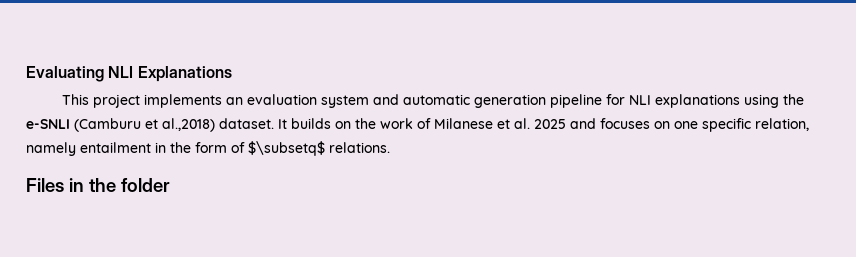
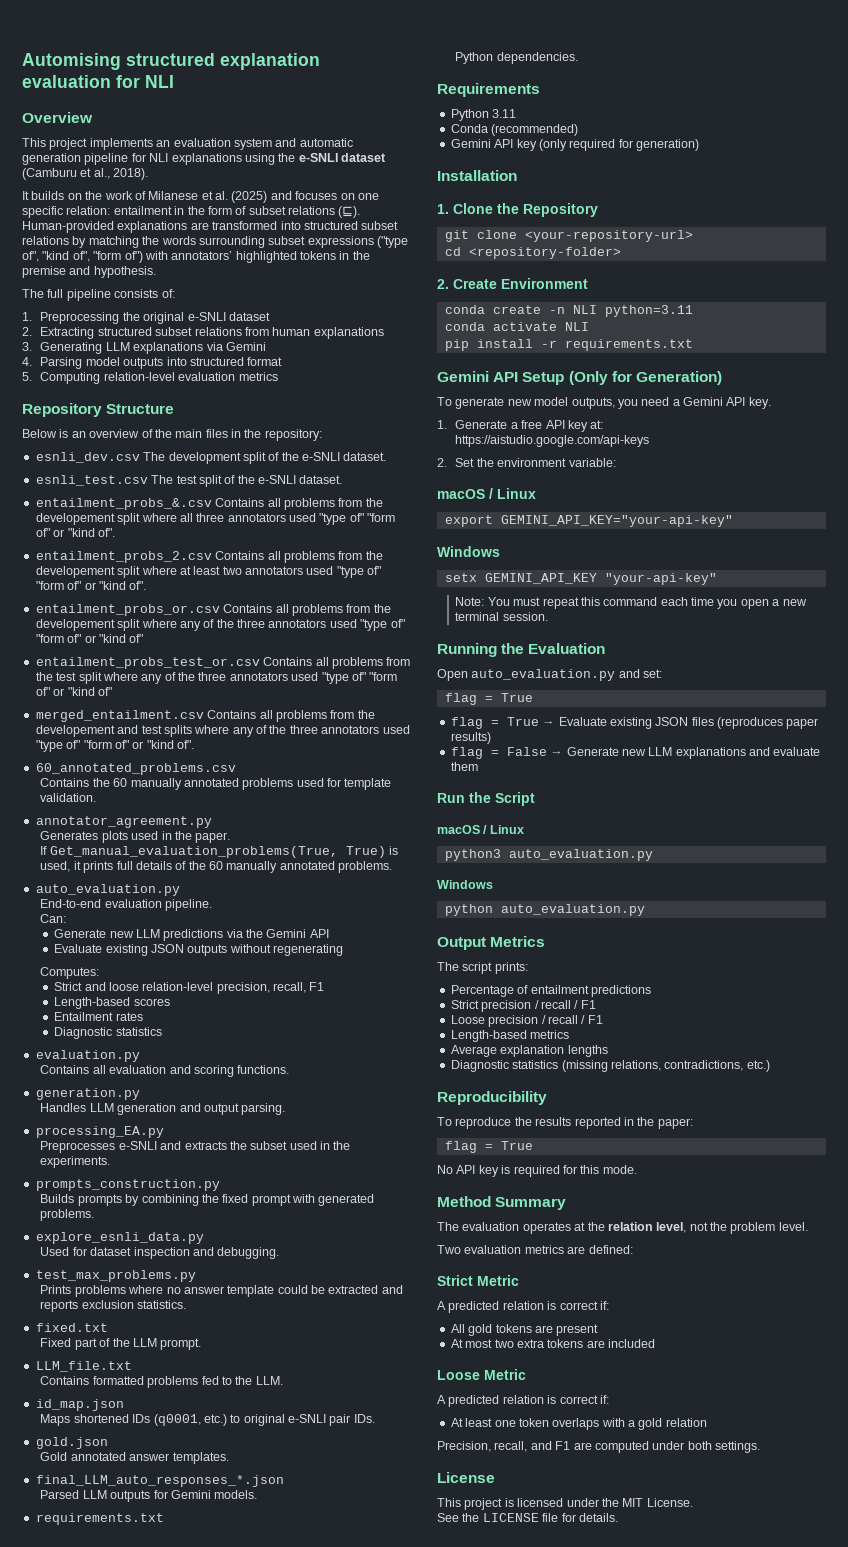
[26,66,232,82] Evaluating NLI Explanations -> [22,53,320,70] [22,75,174,88] [22,112,93,123] Automising structured explanation evaluation for NLI // Overview
(70, 124) none -> [341,153,386,162] dataset
[162,118,274,132] al.,2018) dataset. -> [93,168,149,180] al., 2018). //
[534,119,566,129] 2025 -> [231,191,268,203] (2025)
[755,118,809,131] [26,142,76,156] relation, namely -> [66,206,111,215] relation:
[248,141,390,156] [26,178,170,192] $\subsetq$ relations. // Files in the folder -> [248,206,361,218] [22,221,399,233] [22,236,408,248] [22,251,370,263] [22,266,156,278] [22,289,175,301] [22,312,270,324] [22,327,384,339] [22,342,266,354] [22,357,283,369] [22,372,278,384] [22,403,175,417] [22,429,322,441] [35,452,387,464] [35,475,343,487] [35,498,383,510] [35,513,396,525] [35,528,115,537] [35,551,383,563] [35,566,382,578] [35,581,147,590] [35,604,391,616] [35,619,405,631] [35,634,144,643] [35,657,411,669] [35,672,398,684] [35,687,112,696] [35,710,375,722] [35,725,410,737] [35,740,194,752] [35,763,236,775] [40,778,392,790] [40,793,97,802] [35,816,212,828] [40,831,231,843] [40,846,399,858] [40,861,393,873] [35,884,180,896] [40,899,213,911] [40,914,67,923] [54,929,329,941] [54,944,344,956] [40,967,100,979] [54,982,325,994] [54,997,170,1009] [54,1012,143,1021] [54,1027,162,1039] [35,1050,140,1062] [40,1065,290,1077] [35,1088,140,1100] [40,1103,286,1115] [35,1126,164,1138] [40,1141,351,1153] [40,1156,111,1168] [35,1179,220,1191] [40,1194,375,1206] [40,1209,95,1221] [35,1232,204,1244] [40,1247,280,1259] [35,1270,196,1282] [40,1285,403,1297] [40,1300,187,1312] [35,1323,108,1332] [40,1338,202,1350] [35,1361,132,1372] [40,1376,283,1388] [35,1399,124,1411] [40,1414,375,1426] [35,1437,108,1449] [40,1452,229,1464] [35,1475,284,1487] [40,1490,258,1502] [35,1513,164,1525] [455,52,578,64] [437,83,540,97] [450,109,517,121] [450,124,579,136] [450,139,699,151] [437,170,517,181] [437,203,598,217] [444,230,693,242] [444,247,621,259] [437,278,588,289] [444,305,693,317] [444,322,589,331] [444,339,693,351] [437,371,722,385] [437,397,771,409] [437,420,604,432] [455,435,650,447] [437,458,616,467] [437,488,536,499] [444,515,733,527] [437,546,500,557] [444,573,717,585] [455,597,807,609] [455,612,548,621] [437,643,606,657] [437,669,663,681] [444,693,533,705] [450,717,819,729] [450,732,491,744] [450,747,821,759] [450,762,478,771] [437,792,535,806] [437,825,524,834] [444,849,653,861] [437,880,493,889] [444,904,645,916] [437,936,546,950] [437,962,528,974] [450,985,651,997] [450,1000,596,1012] [450,1015,603,1027] [450,1030,570,1042] [450,1045,608,1057] [450,1060,770,1072] [437,1091,547,1105] [437,1117,693,1129] [444,1141,533,1153] [437,1165,637,1177] [437,1196,567,1210] [437,1222,808,1234] [437,1245,633,1254] [437,1275,519,1286] [437,1301,609,1313] [450,1324,599,1336] [450,1339,655,1348] [437,1369,526,1380] [437,1395,609,1407] [450,1418,707,1430] [437,1441,760,1453] [437,1472,495,1483] [437,1498,693,1510] [437,1513,618,1522] subset relations (⊑). Human-provided explanations are transformed into structured subset relations by matching the words surrounding subset expressions ("type of", "kind of", "form of") with annotators’ highlighted tokens in the premise and hypothesis. // The full pipeline consists of: // 1. Preprocessing the original e-SNLI dataset // 2. Extracting structured subset relations from human explanations // 3. Generating LLM explanations via Gemini // 4. Parsing model outputs into structured format // 5. Computing relation-level evaluation metrics // Repository Structure // Below is an overview of the main files in the repository: // esnli_dev.csv The development split of the e-SNLI dataset. // esnli_test.csv The test split of the e-SNLI dataset. // entailment_probs_&.csv Contains all problems from the developement split where all three annotators used "type of" "form of" or "kind of". // entailment_probs_2.csv Contains all problems from the developement split where at least two annotators used "type of" "form of" or "kind of". // entailment_probs_or.csv Contains all problems from the developement split where any of the three annotators used "type of" "form of" or "kind of" // entailment_probs_test_or.csv Contains all problems from the test split where any of the three annotators used "type of" "form of" or "kind of" // merged_entailment.csv Contains all problems from the developement and test splits where any of the three annotators used "type of" "form of" or "kind of". // 60_annotated_problems.csv // Contains the 60 manually annotated problems used for template validation. // annotator_agreement.py // Generates plots used in the paper. // If Get_manual_evaluation_problems(True, True) is used, it prints full details of the 60 manually annotated problems. // auto_evaluation.py // End-to-end evaluation pipeline. // Can: // Generate new LLM predictions via the Gemini API // Evaluate existing JSON outputs without regenerating // Computes: // Strict and loose relation-level precision, recall, F1 // Length-based scores // Entailment rates // Diagnostic statistics // evaluation.py // Contains all evaluation and scoring functions. // generation.py // Handles LLM generation and output parsing. // processing_EA.py // Preprocesses e-SNLI and extracts the subset used in the experiments. // prompts_construction.py // Builds prompts by combining the fixed prompt with generated problems. // explore_esnli_data.py // Used for dataset inspection and debugging. // test_max_problems.py // Prints problems where no answer template could be extracted and reports exclusion statistics. // fixed.txt // Fixed part of the LLM prompt. // LLM_file.txt // Contains formatted problems fed to the LLM. // id_map.json // Maps shortened IDs (q0001, etc.) to original e-SNLI pair IDs. // gold.json // Gold annotated answer templates. // final_LLM_auto_responses_*.json // Parsed LLM outputs for Gemini models. // requirements.txt // Python dependencies. // Requirements // Python 3.11 // Conda (recommended) // Gemini API key (only required for generation) // Installation // 1. Clone the Repository // git clone <your-repository-url> // cd <repository-folder> // 2. Create Environment // conda create -n NLI python=3.11 // conda activate NLI // pip install -r requirements.txt // Gemini API Setup (Only for Generation) // To generate new model outputs, you need a Gemini API key. // 1. Generate a free API key at: // https://aistudio.google.com/api-keys // 2. Set the environment variable: // macOS / Linux // export GEMINI_API_KEY="your-api-key" // Windows // setx GEMINI_API_KEY "your-api-key" // Note: You must repeat this command each time you open a new terminal session. // Running the Evaluation // Open auto_evaluation.py and set: // flag = True // flag = True → Evaluate existing JSON files (reproduces paper results) // flag = False → Generate new LLM explanations and evaluate them // Run the Script // macOS / Linux // python3 auto_evaluation.py // Windows // python auto_evaluation.py // Output Metrics // The script prints: // Percentage of entailment predictions // Strict precision / recall / F1 // Loose precision / recall / F1 // Length-based metrics // Average explanation lengths // Diagnostic statistics (missing relations, contradictions, etc.) // Reproducibility // To reproduce the results reported in the paper: // flag = True // No API key is required for this mode. // Method Summary // The evaluation operates at the relation level, not the problem level. // Two evaluation metrics are defined: // Strict Metric // A predicted relation is correct if: // All gold tokens are present // At most two extra tokens are included // Loose Metric // A predicted relation is correct if: // At least one token overlaps with a gold relation // Precision, recall, and F1 are computed under both settings. // License // This project is licensed under the MIT License. // See the LICENSE file for details.

